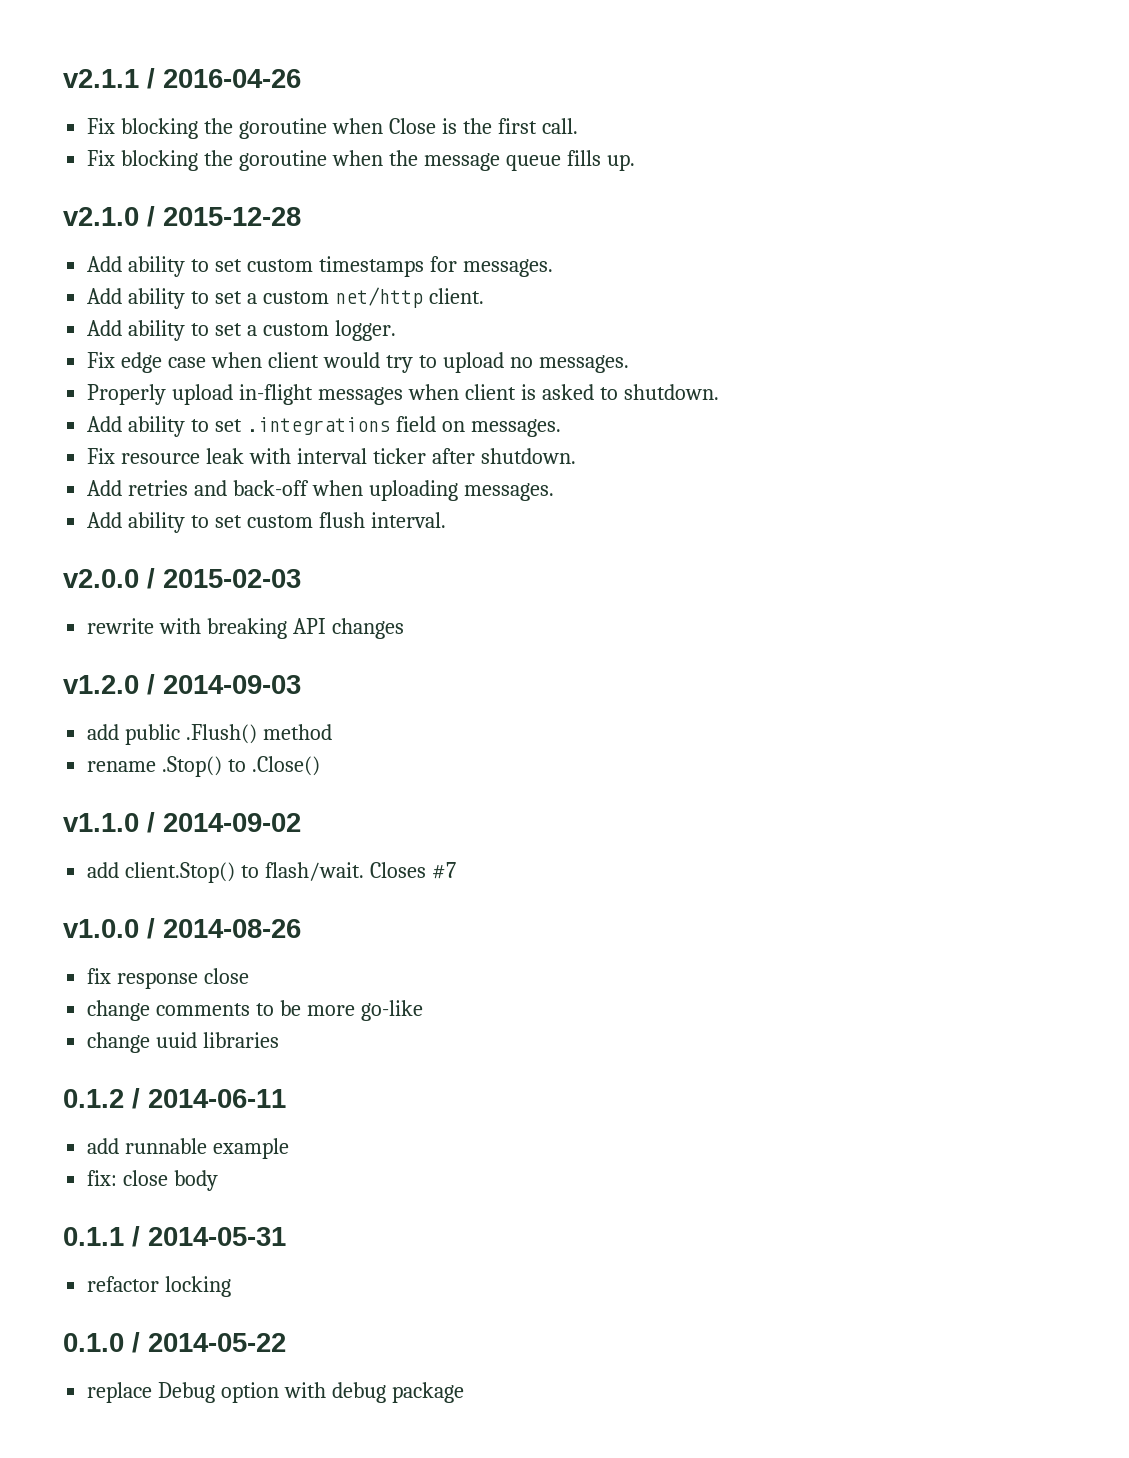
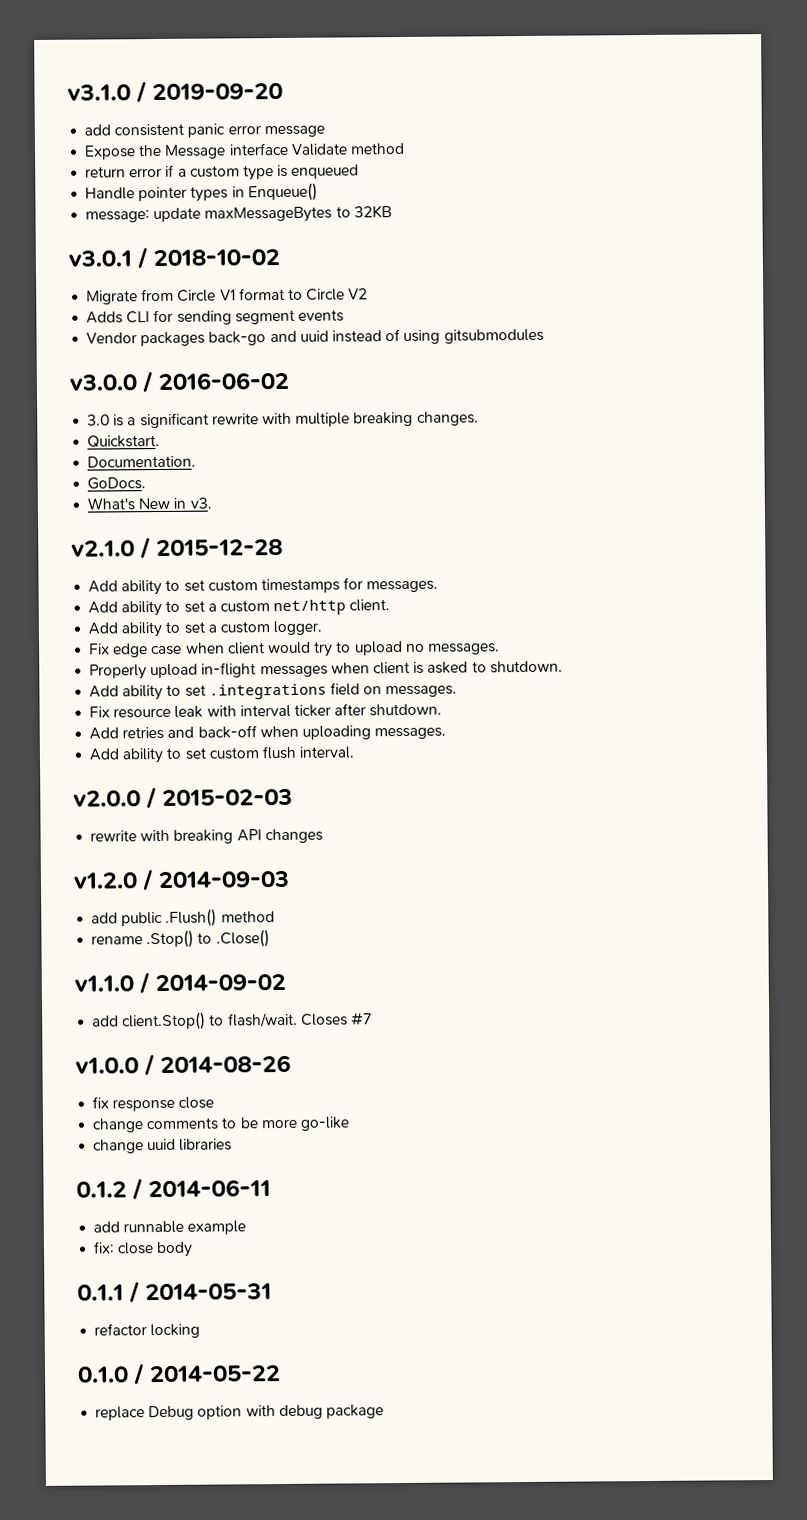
[63,68,301,89] [87,118,578,139] [87,150,635,171] v2.1.1 / 2016-04-26 // Fix blocking the goroutine when Close is the first call. // Fix blocking the goroutine when the message queue fills up. -> [67,81,283,104] [84,123,325,138] [84,142,405,160] [85,164,360,181] [85,182,318,202] [85,205,392,223] [68,247,280,270] [86,287,369,305] [86,309,344,325] [86,328,544,347] [69,371,289,394] [87,411,479,429] [87,434,161,448] [87,455,197,468] [87,477,147,490] [87,497,212,511] v3.1.0 / 2019-09-20 // add consistent panic error message // Expose the Message interface Validate method // return error if a custom type is enqueued // Handle pointer types in Enqueue() // message: update maxMessageBytes to 32KB // v3.0.1 / 2018-10-02 // Migrate from Circle V1 format to Circle V2 // Adds CLI for sending segment events // Vendor packages back-go and uuid instead of using gitsubmodules // v3.0.0 / 2016-06-02 // 3.0 is a significant rewrite with multiple breaking changes. // Quickstart. // Documentation. // GoDocs. // What's New in v3.

